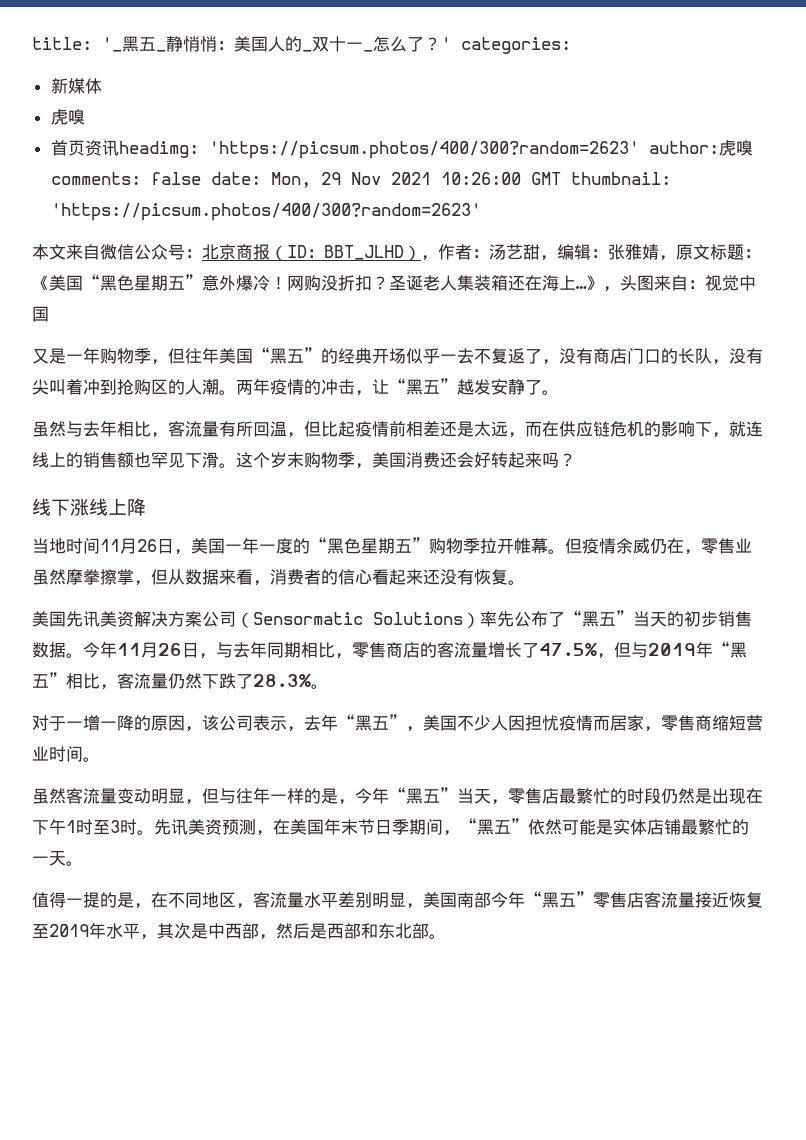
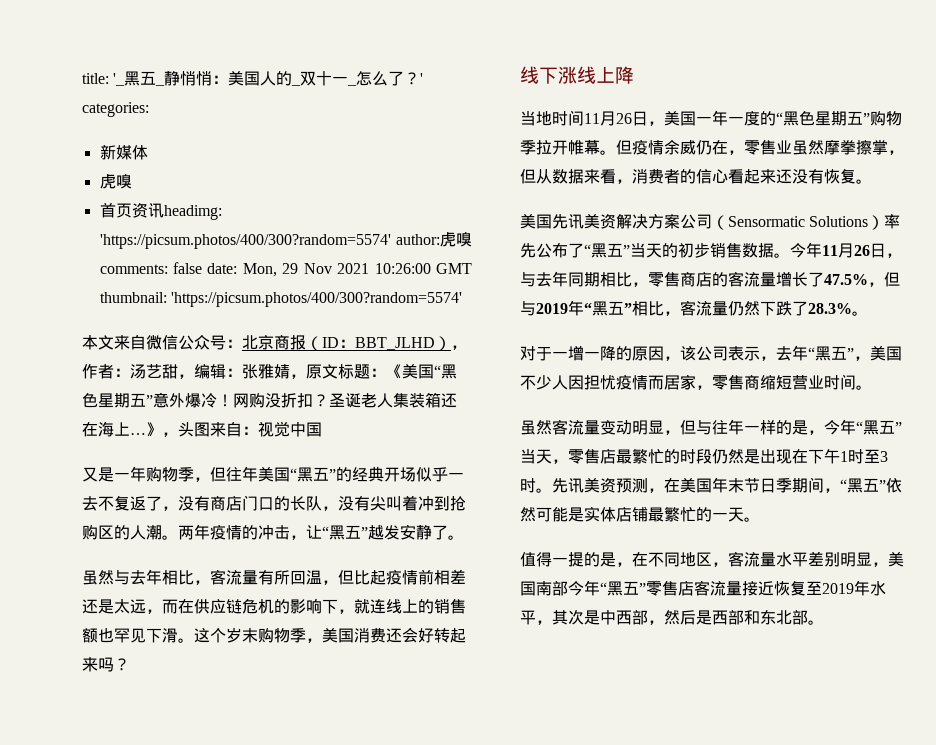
[208,141,639,159] 'https://picsum.photos/400/300?random=2623' -> [99,234,391,249] 'https://picsum.photos/400/300?random=5574'
[50,203,481,221] 'https://picsum.photos/400/300?random=2623' -> [170,292,462,307] 'https://picsum.photos/400/300?random=5574'

